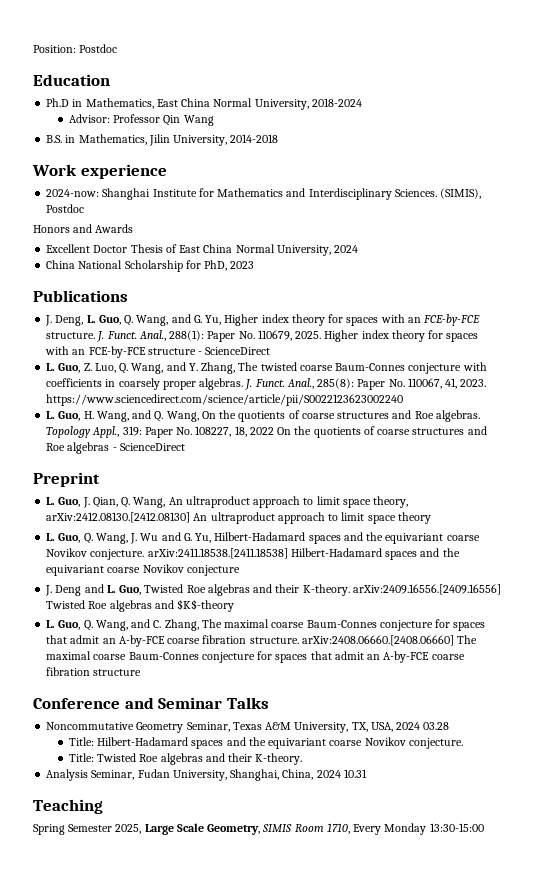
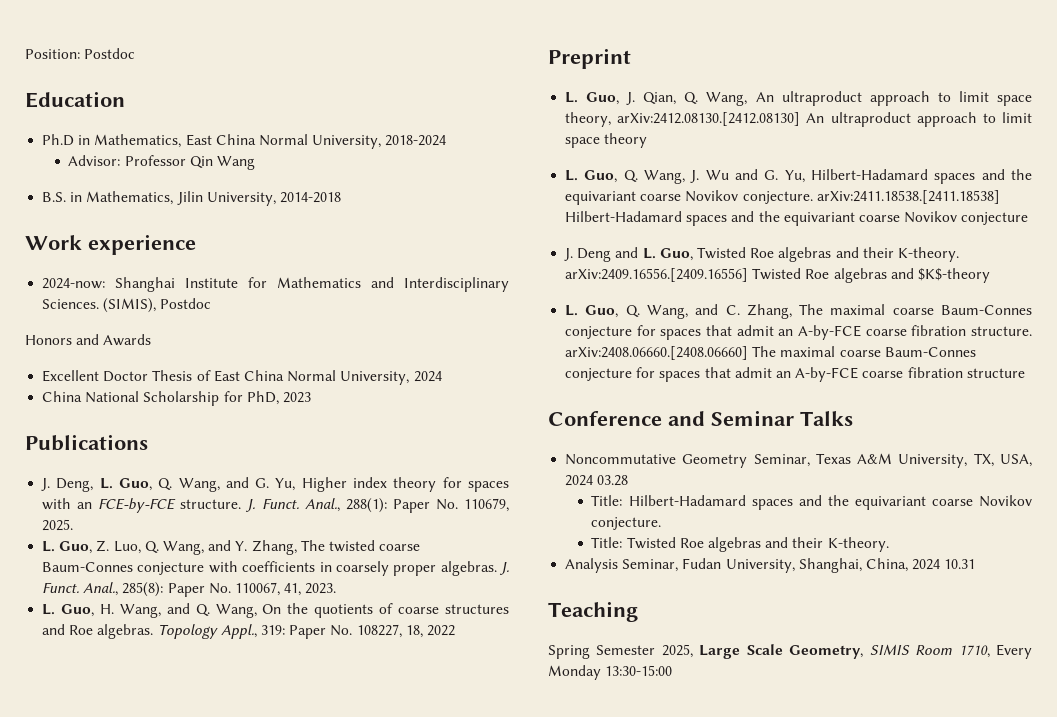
[324,330,479,342] [45,346,271,358] Higher index theory for spaces with an FCE-by-FCE structure - ScienceDirect -> (74, 525) none
[46,394,404,406] https://www.sciencedirect.com/science/article/pii/S0022123623002240 -> (337, 588) none
[277,426,487,438] [46,442,185,454] On the quotients of coarse structures and Roe algebras - ScienceDirect -> (455, 630) none

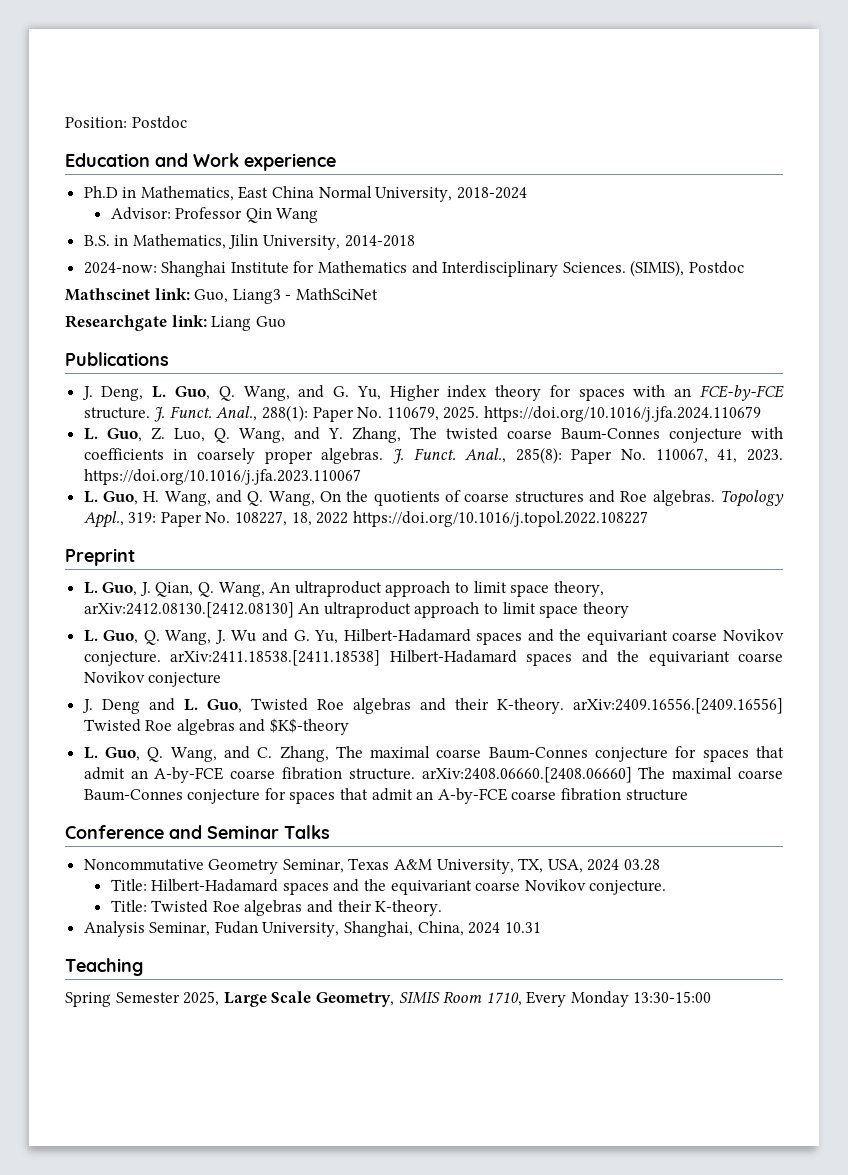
(125, 99) none -> [155,153,336,171] and Work experience
[25,234,196,255] // Work experience -> (415, 241) none
[25,334,152,346] [42,370,442,385] [42,391,311,406] Honors and Awards // Excellent Doctor Thesis of East China Normal University, 2024 // China National Scholarship for PhD, 2023 -> [65,288,378,304] [65,315,286,331] Mathscinet link: Guo, Liang3 - MathSciNet // Researchgate link: Liang Guo
(74, 525) none -> [484,406,762,422] https://doi.org/10.1016/j.jfa.2024.110679
(337, 588) none -> [83,469,361,485] https://doi.org/10.1016/j.jfa.2023.110067
(455, 630) none -> [352,511,648,527] https://doi.org/10.1016/j.topol.2022.108227

